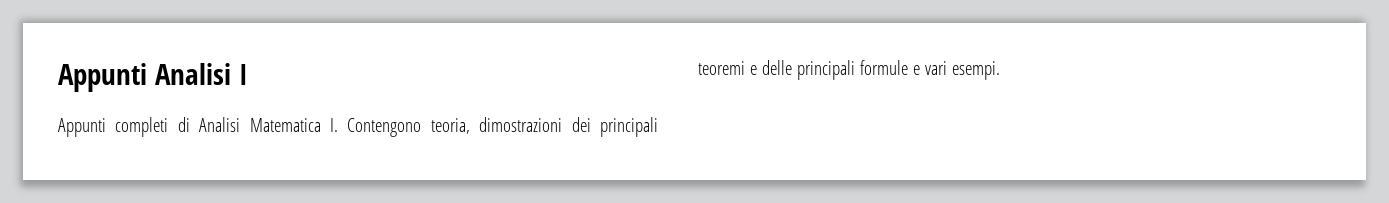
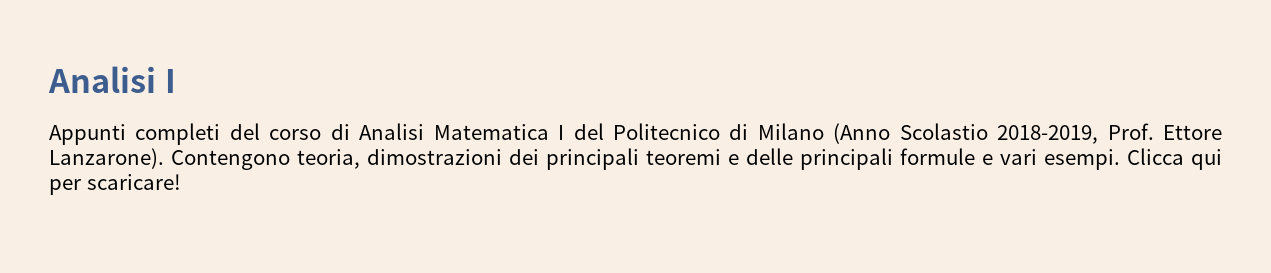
[58,63,147,92] Appunti -> (48, 79) none
(169, 127) none -> [229,123,322,140] del corso
[330,118,338,132] I. -> [558,123,1222,144] [49,148,164,169] I del Politecnico di Milano (Anno Scolastio 2018-2019, Prof. Ettore Lanzarone).
(1000, 70) none -> [1127,148,1222,170] [49,174,181,195] Clicca qui per scaricare!

